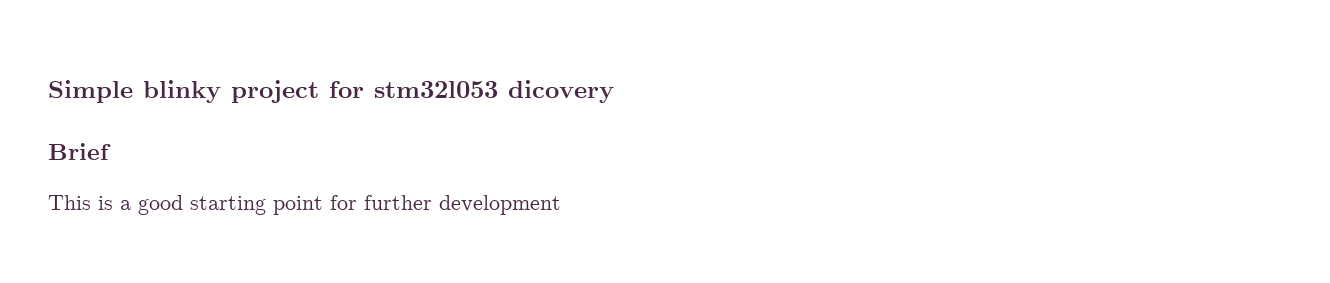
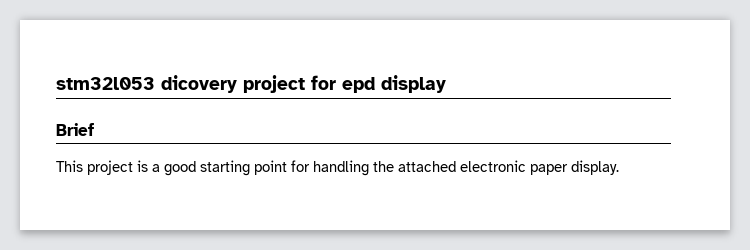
[48,80,614,103] Simple blinky project for stm32l053 dicovery -> [56,75,446,93] stm32l053 dicovery project for epd display
(91, 202) none -> [87,160,133,175] project
[364,195,561,215] further development -> [313,160,619,176] handling the attached electronic paper display.

